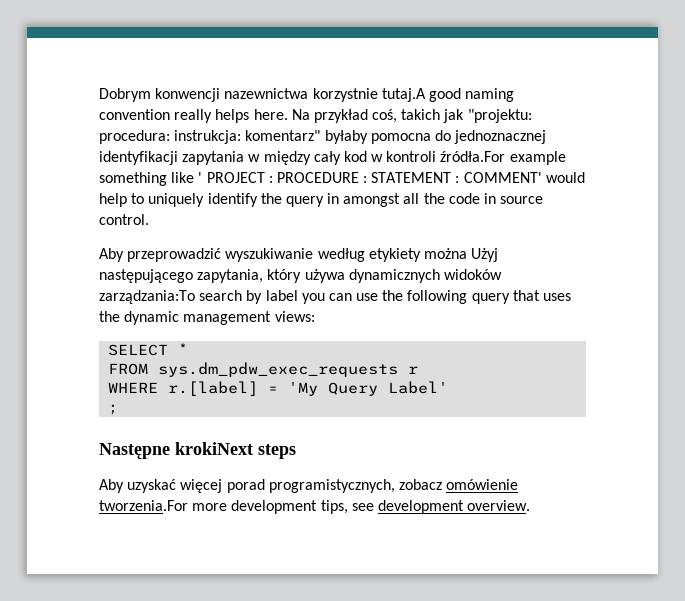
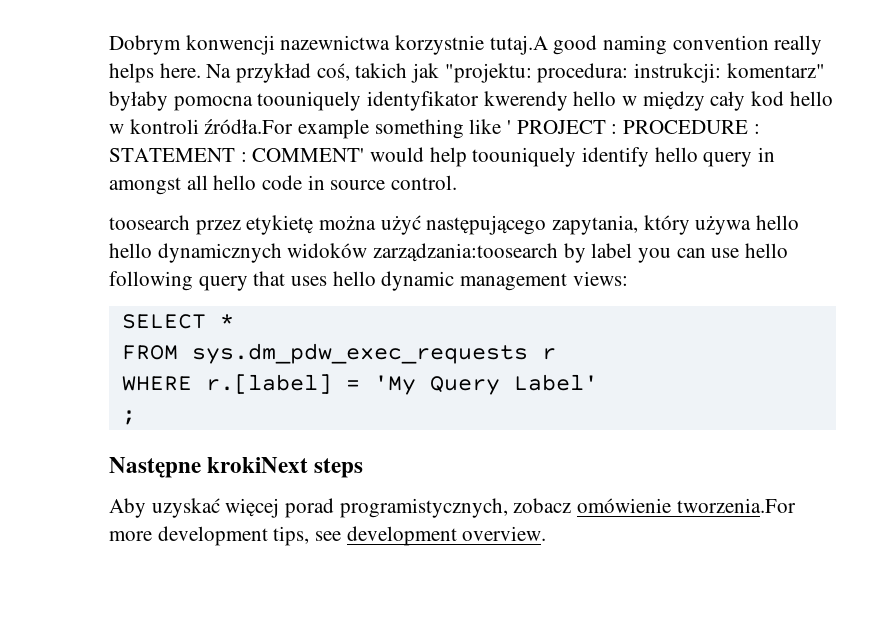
[174,130,242,144] instrukcja: -> [634,63,722,83] instrukcji:
[434,130,547,144] [99,151,245,165] do jednoznacznej identyfikacji zapytania -> [257,91,617,111] toouniquely identyfikator kwerendy hello
(367, 156) none -> [789,91,833,106] hello
[131,193,282,207] to uniquely identify the -> [472,147,698,167] toouniquely identify hello
[423,193,445,204] the -> [213,175,257,190] hello
[99,248,499,262] [99,269,502,283] [99,290,243,304] Aby przeprowadzić wyszukiwanie według etykiety można Użyj następującego zapytania, który używa dynamicznych widoków zarządzania:To search -> [109,215,800,235] [109,243,559,263] toosearch przez etykietę można użyć następującego zapytania, który używa hello hello dynamicznych widoków zarządzania:toosearch
[382,290,404,301] the -> [745,243,789,258] hello
[99,311,120,322] the -> [332,271,376,286] hello

